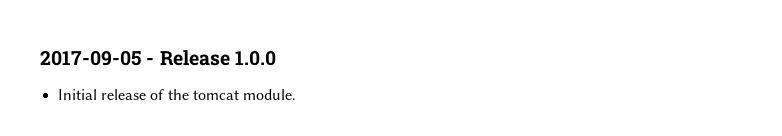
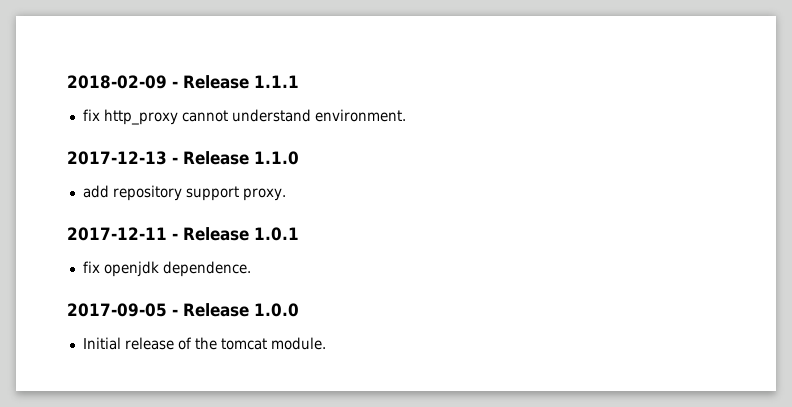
(40, 58) none -> [67,75,299,89] [82,109,406,125] [67,151,299,165] [82,185,286,201] [67,227,299,241] [82,261,251,277] 2018-02-09 - Release 1.1.1 // fix http_proxy cannot understand environment. // 2017-12-13 - Release 1.1.0 // add repository support proxy. // 2017-12-11 - Release 1.0.1 // fix openjdk dependence. //

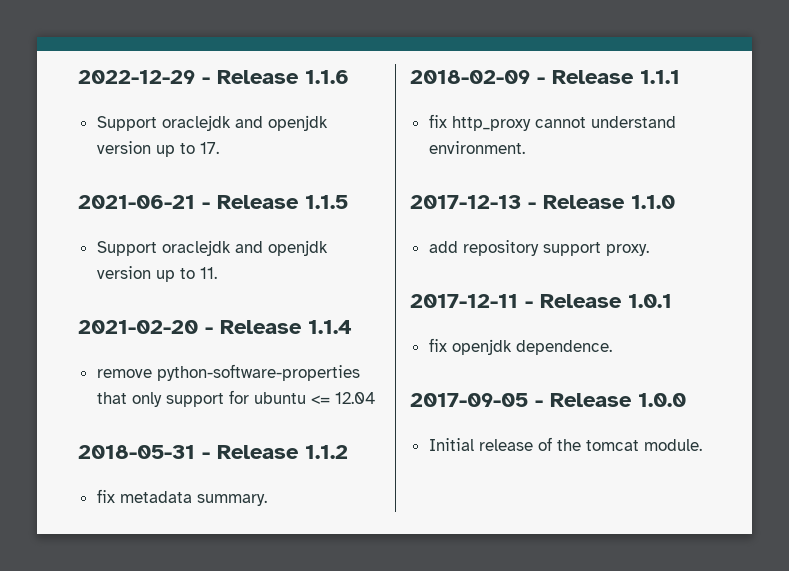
(67, 82) none -> [78,70,349,84] [96,115,328,131] [96,141,219,157] [78,195,348,209] [96,240,328,256] [96,266,217,282] [78,320,352,334] [96,364,360,381] [96,390,375,407] [78,445,348,459] [96,489,267,506] 2022-12-29 - Release 1.1.6 // Support oraclejdk and openjdk version up to 17. // 2021-06-21 - Release 1.1.5 // Support oraclejdk and openjdk version up to 11. // 2021-02-20 - Release 1.1.4 // remove python-software-properties that only support for ubuntu <= 12.04 // 2018-05-31 - Release 1.1.2 // fix metadata summary. //

